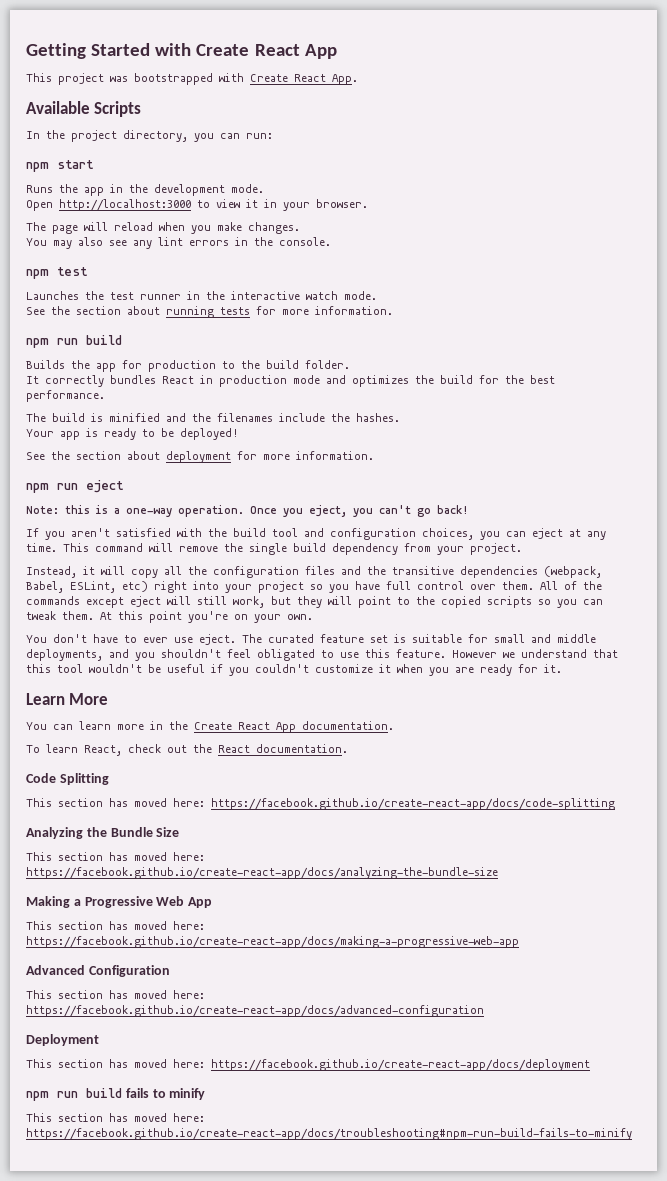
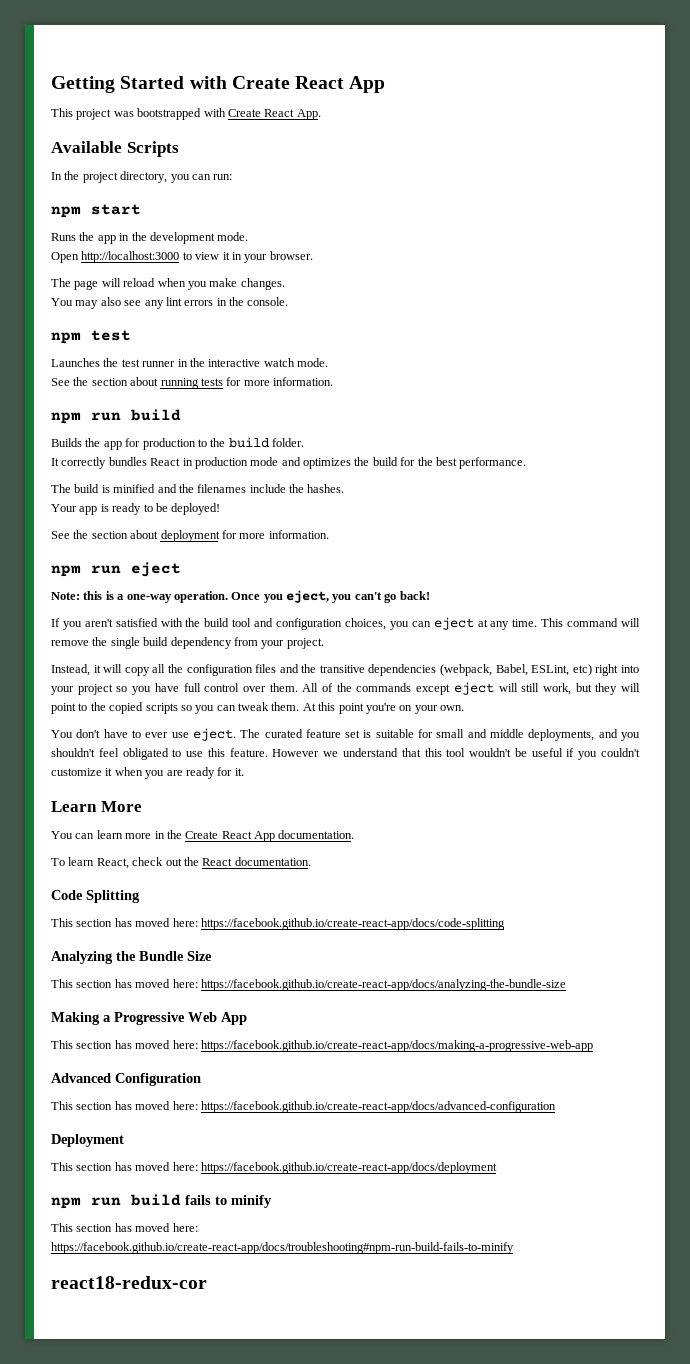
(632, 1134) none -> [51,1276,207,1289] // react18-redux-cor

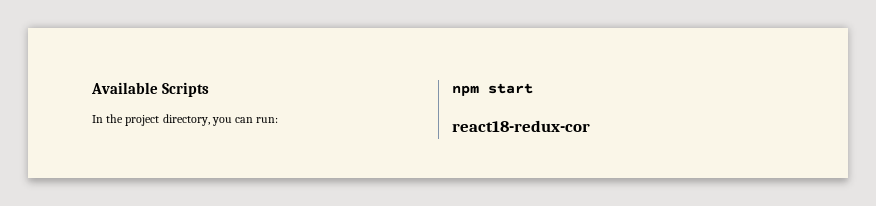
[51,76,386,93] [51,108,321,120] Getting Started with Create React App // This project was bootstrapped with Create React App. // -> (91, 88) none
[51,232,249,244] [51,251,313,263] [51,278,285,290] [51,297,289,309] [51,330,131,344] [51,358,328,367] [51,377,333,389] [51,409,181,424] [51,437,304,450] [51,457,527,469] [51,484,345,493] [51,503,221,515] [51,530,329,542] [51,562,181,577] [51,590,430,603] [51,617,640,630] [51,637,324,649] [51,664,639,676] [51,682,640,695] [51,702,464,714] [51,728,640,741] [51,748,640,760] [51,767,244,779] [51,801,142,812] [51,830,355,842] [51,857,311,869] [51,890,140,903] [51,918,505,930] [51,951,212,964] [51,979,566,991] [51,1012,247,1025] [51,1040,593,1052] [51,1073,201,1086] [51,1101,556,1113] [51,1134,124,1147] [51,1162,497,1174] [51,1194,272,1209] [51,1223,198,1232] [51,1242,514,1254] // Runs the app in the development mode. // Open http://localhost:3000 to view it in your browser. // The page will reload when you make changes. // You may also see any lint errors in the console. // npm test // Launches the test runner in the interactive watch mode. // See the section about running tests for more information. // npm run build // Builds the app for production to the build folder. // It correctly bundles React in production mode and optimizes the build for the best performance. // The build is minified and the filenames include the hashes. // Your app is ready to be deployed! // See the section about deployment for more information. // npm run eject // Note: this is a one-way operation. Once you eject, you can't go back! // If you aren't satisfied with the build tool and configuration choices, you can eject at any time. This command will remove the single build dependency from your project. // Instead, it will copy all the configuration files and the transitive dependencies (webpack, Babel, ESLint, etc) right into your project so you have full control over them. All of the commands except eject will still work, but they will point to the copied scripts so you can tweak them. At this point you're on your own. // You don't have to ever use eject. The curated feature set is suitable for small and middle deployments, and you shouldn't feel obligated to use this feature. However we understand that this tool wouldn't be useful if you couldn't customize it when you are ready for it. // Learn More // You can learn more in the Create React App documentation. // To learn React, check out the React documentation. // Code Splitting // This section has moved here: https://facebook.github.io/create-react-app/docs/code-splitting // Analyzing the Bundle Size // This section has moved here: https://facebook.github.io/create-react-app/docs/analyzing-the-bundle-size // Making a Progressive Web App // This section has moved here: https://facebook.github.io/create-react-app/docs/making-a-progressive-web-app // Advanced Configuration // This section has moved here: https://facebook.github.io/create-react-app/docs/advanced-configuration // Deployment // This section has moved here: https://facebook.github.io/create-react-app/docs/deployment // npm run build fails to minify // This section has moved here: https://facebook.github.io/create-react-app/docs/troubleshooting#npm-run-build-fails-to-minify -> (533, 88) none

